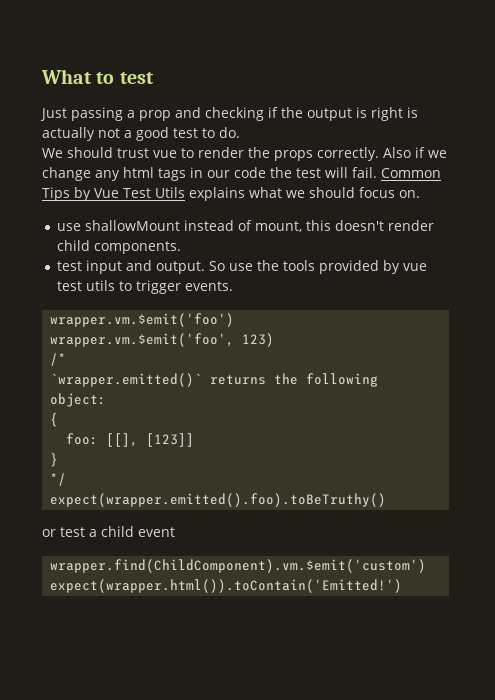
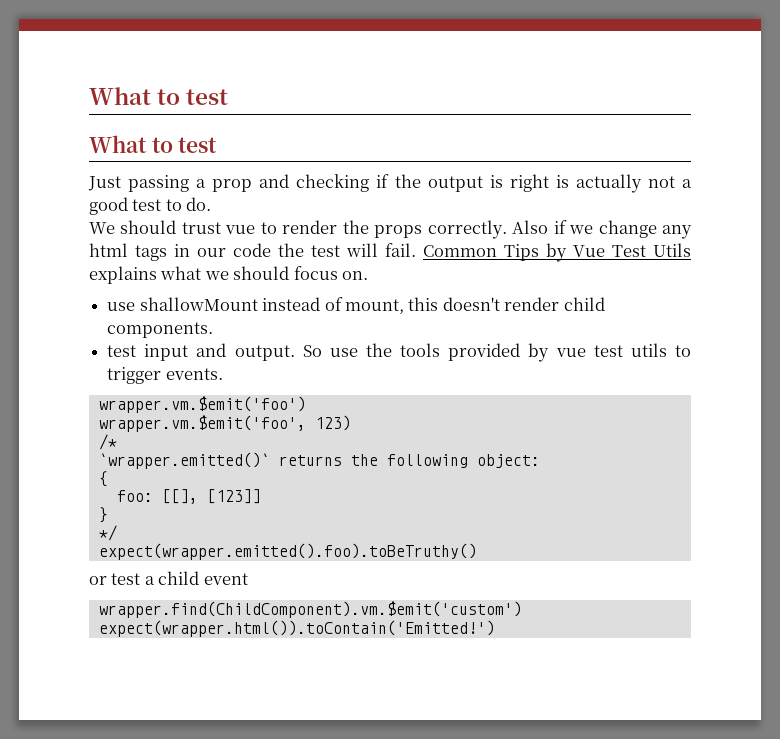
[41,69,154,84] What to test -> [89,87,229,105] [89,135,218,153] What to test // What to test

